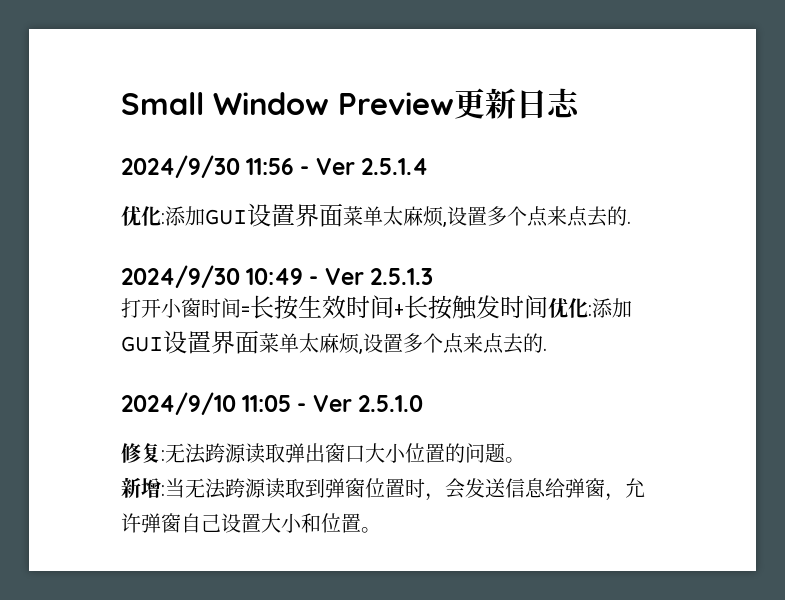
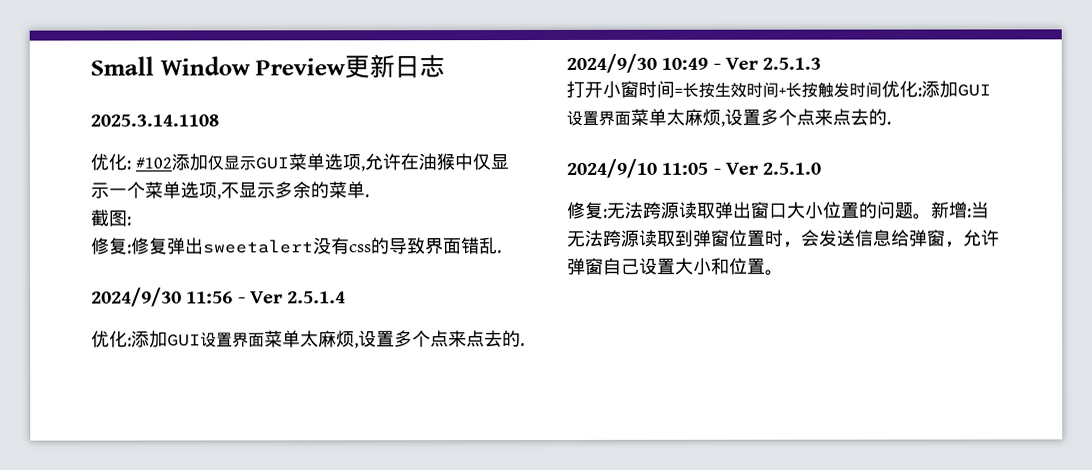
(581, 103) none -> [90,114,219,127] [90,153,509,172] [90,181,369,200] [90,209,131,227] [91,237,502,255] // 2025.3.14.1108 // 优化: #102添加仅显示GUI菜单选项,允许在油猴中仅显示一个菜单选项,不显示多余的菜单. // 截图: // 修复:修复弹出sweetalert没有css的导致界面错乱.
(525, 460) // -> (931, 216) none

